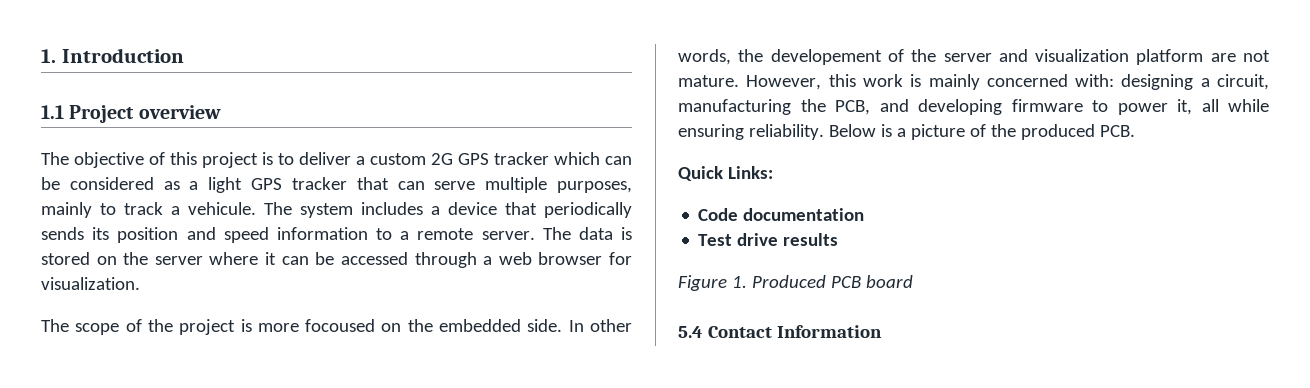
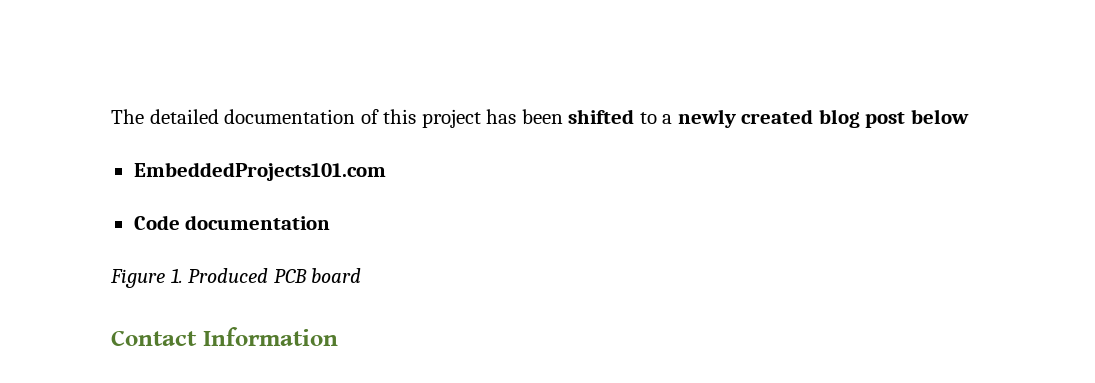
[41,48,184,63] [41,105,221,123] [41,152,632,168] [41,177,632,193] [41,202,632,218] [41,227,632,243] [41,252,632,268] [41,277,140,290] [41,319,632,335] [678,49,1270,65] [678,74,1269,90] [678,99,1269,115] [678,124,1135,140] [678,166,773,181] 1. Introduction // 1.1 Project overview // The objective of this project is to deliver a custom 2G GPS tracker which can be considered as a light GPS tracker that can serve multiple purposes, mainly to track a vehicule. The system includes a device that periodically sends its position and speed information to a remote server. The data is stored on the server where it can be accessed through a web browser for visualization. // The scope of the project is more focoused on the embedded side. In other words, the developement of the server and visualization platform are not mature. However, this work is mainly concerned with: designing a circuit, manufacturing the PCB, and developing firmware to power it, all while ensuring reliability. Below is a picture of the produced PCB. // Quick Links: -> [111,109,970,128] [133,162,386,181] The detailed documentation of this project has been shifted to a newly created blog post below // EmbeddedProjects101.com
[698,233,839,246] // Test drive results -> (331, 222) none
[678,326,703,338] 5.4 -> (362, 275) none

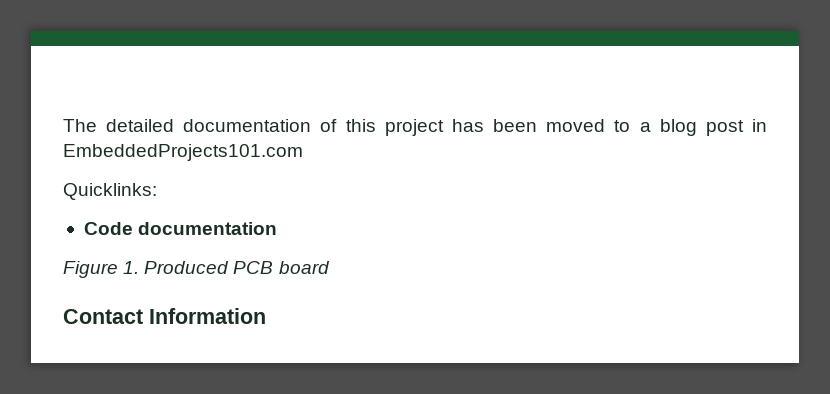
[568,109,635,124] shifted -> [546,119,606,132] moved
[677,109,970,128] [133,162,386,181] newly created blog post below // EmbeddedProjects101.com -> [659,119,767,136] [63,144,303,161] [63,183,157,200] blog post in EmbeddedProjects101.com // Quicklinks:

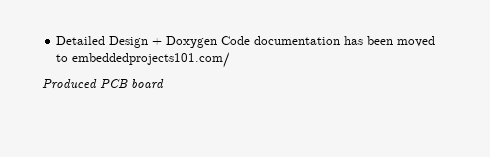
[63,119,767,136] [63,144,303,161] [63,183,157,200] [83,222,278,235] [63,261,140,278] The detailed documentation of this project has been moved to a blog post in EmbeddedProjects101.com // Quicklinks: // Code documentation // Figure 1. -> [56,36,436,48] [56,52,231,68] Detailed Design + Doxygen Code documentation has been moved to embeddedprojects101.com/ //
[63,308,266,324] // Contact Information -> (164, 84) none

